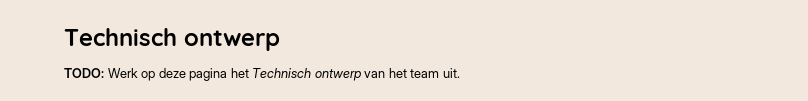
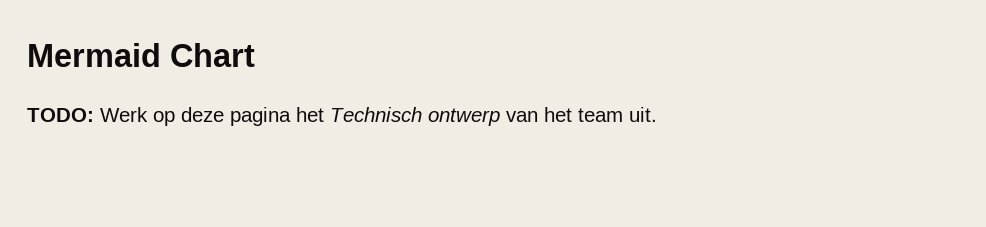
[64,28,280,51] Technisch ontwerp -> [27,43,255,67] Mermaid Chart

